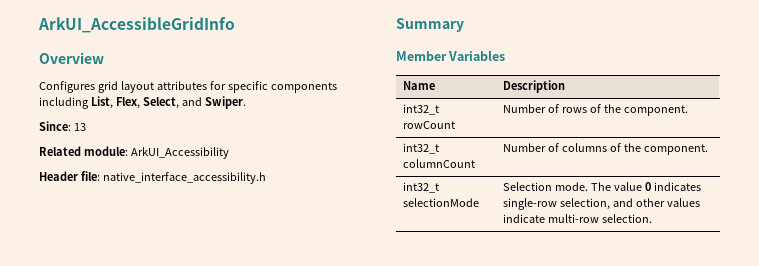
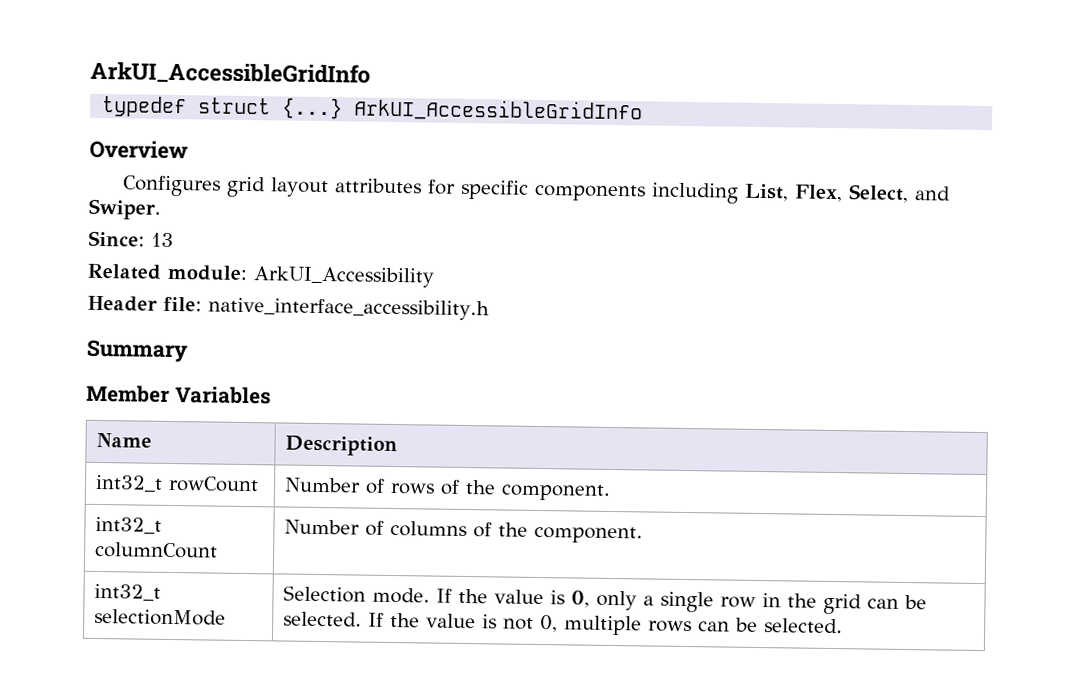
[38,17,235,33] ArkUI_AccessibleGridInfo -> [90,60,371,86] [102,96,644,123] ArkUI_AccessibleGridInfo // typedef struct {...} ArkUI_AccessibleGridInfo
[590,182,701,191] [502,198,700,210] [502,214,652,223] The value 0 indicates single-row selection, and other values indicate multi-row selection. -> [435,588,927,615] [282,611,843,636] If the value is 0, only a single row in the grid can be selected. If the value is not 0, multiple rows can be selected.

